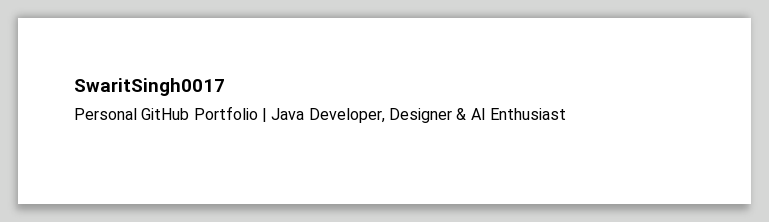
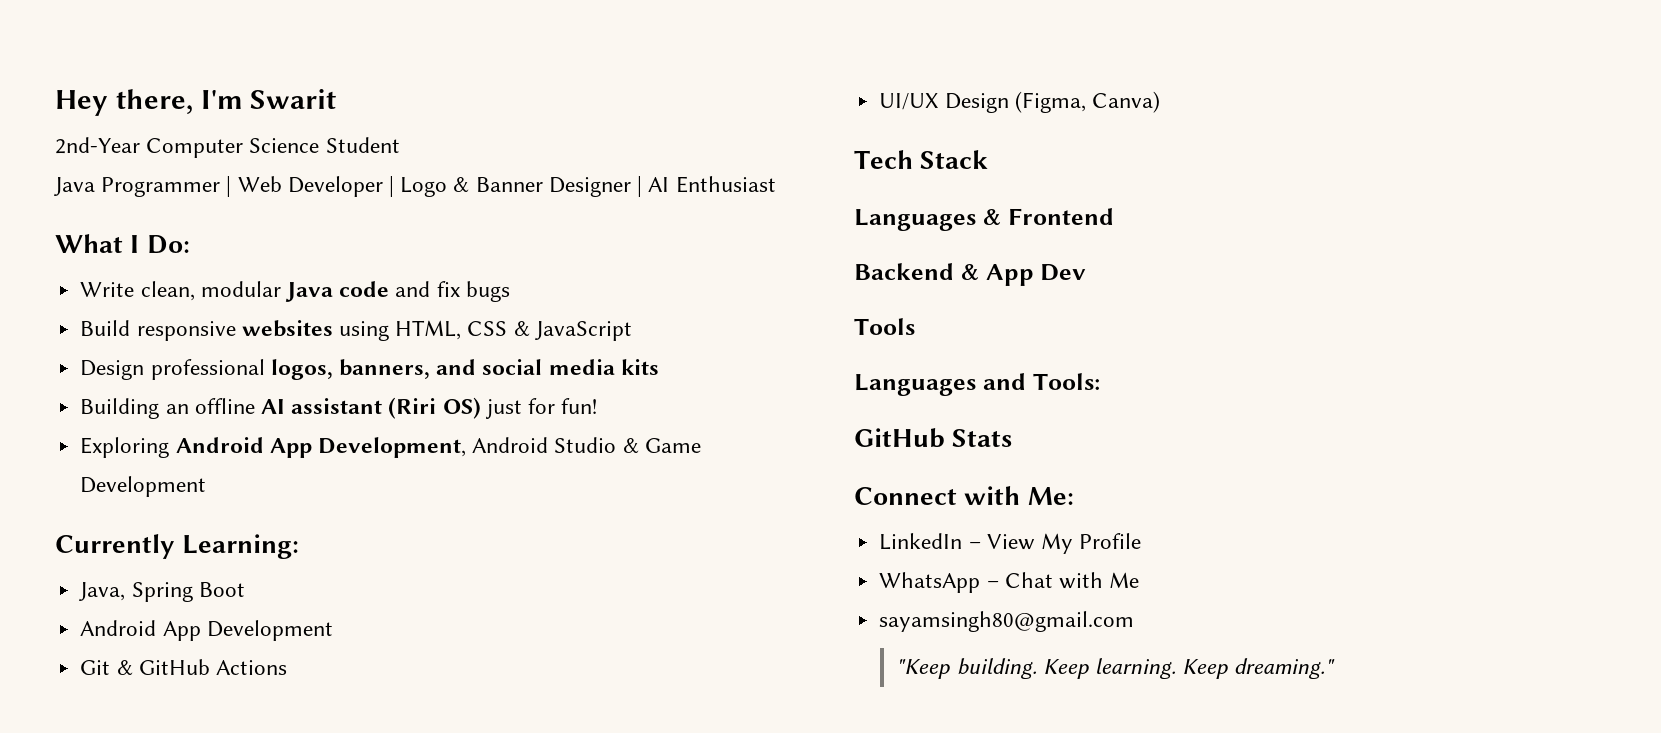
[74,78,225,96] [74,106,566,123] SwaritSingh0017 // Personal GitHub Portfolio | Java Developer, Designer & AI Enthusiast -> [55,89,337,116] [55,137,400,158] [54,176,776,197] [55,234,190,254] [80,281,510,302] [80,320,632,341] [80,359,659,380] [80,397,598,419] [80,437,701,458] [80,476,207,497] [55,534,300,559] [79,582,245,602] [80,620,333,641] [80,659,287,675] [879,91,1160,113] [854,150,989,169] [854,208,1114,231] [854,263,1087,286] [854,318,915,335] [854,373,1100,396] [854,428,1013,448] [854,486,1074,505] [879,533,1142,554] [879,572,1140,593] [879,611,1135,632] [896,658,1336,679] Hey there, I'm Swarit // 2nd-Year Computer Science Student // Java Programmer | Web Developer | Logo & Banner Designer | AI Enthusiast // What I Do: // Write clean, modular Java code and fix bugs // Build responsive websites using HTML, CSS & JavaScript // Design professional logos, banners, and social media kits // Building an offline AI assistant (Riri OS) just for fun! // Exploring Android App Development, Android Studio & Game Development // Currently Learning: // Java, Spring Boot // Android App Development // Git & GitHub Actions // UI/UX Design (Figma, Canva) // Tech Stack // Languages & Frontend // Backend & App Dev // Tools // Languages and Tools: // GitHub Stats // Connect with Me: // LinkedIn – View My Profile // WhatsApp – Chat with Me // sayamsingh80@gmail.com // "Keep building. Keep learning. Keep dreaming."

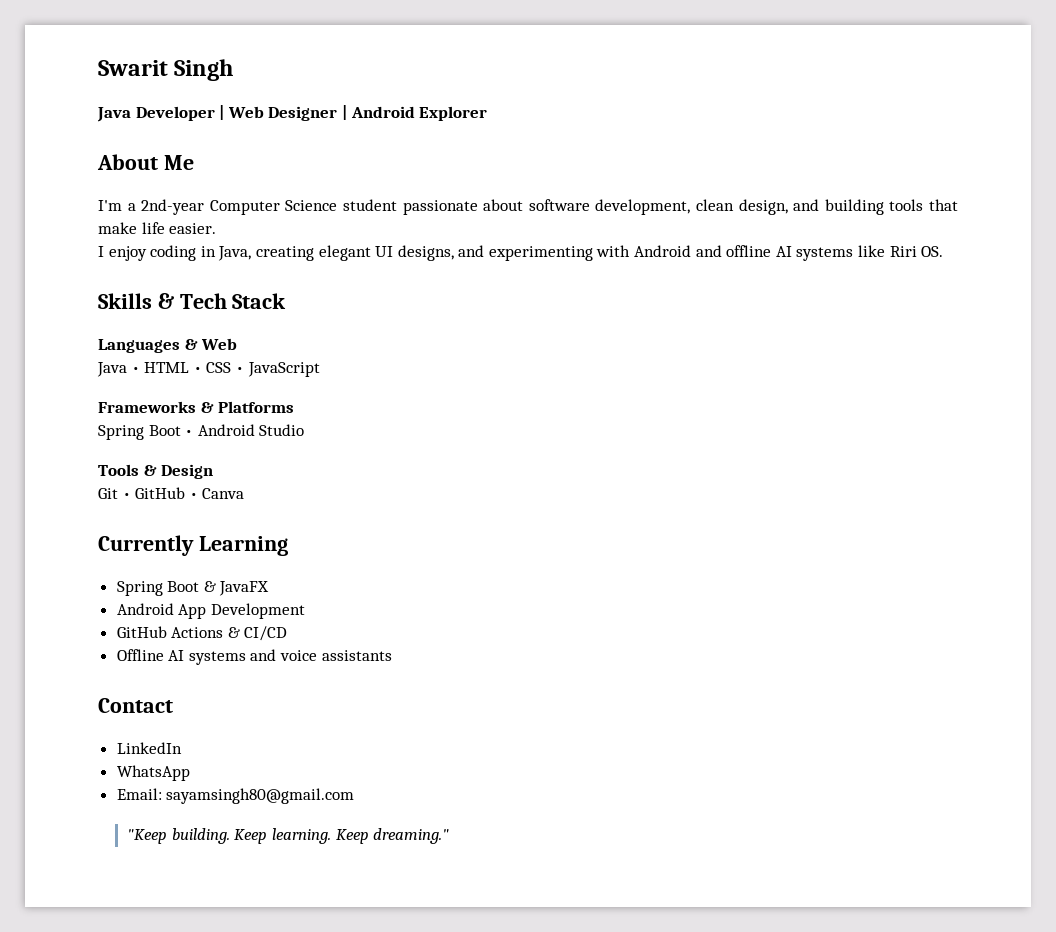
[55,89,337,116] [55,137,400,158] [54,176,776,197] [55,234,190,254] [80,281,510,302] [80,320,632,341] [80,359,659,380] [80,397,598,419] [80,437,701,458] [80,476,207,497] Hey there, I'm Swarit // 2nd-Year Computer Science Student // Java Programmer | Web Developer | Logo & Banner Designer | AI Enthusiast // What I Do: // Write clean, modular Java code and fix bugs // Build responsive websites using HTML, CSS & JavaScript // Design professional logos, banners, and social media kits // Building an offline AI assistant (Riri OS) just for fun! // Exploring Android App Development, Android Studio & Game Development -> [98,59,234,81] [97,105,488,122] [97,154,194,170] [98,199,959,215] [98,222,217,234] [98,245,944,261] [98,293,287,309] [98,338,238,353] [97,362,320,377] [98,401,295,413] [98,424,305,440] [98,464,214,479] [98,487,245,499] Swarit Singh // Java Developer | Web Designer | Android Explorer // About Me // I'm a 2nd-year Computer Science student passionate about software development, clean design, and building tools that make life easier. // I enjoy coding in Java, creating elegant UI designs, and experimenting with Android and offline AI systems like Riri OS. // Skills & Tech Stack // Languages & Web // Java • HTML • CSS • JavaScript // Frameworks & Platforms // Spring Boot • Android Studio // Tools & Design // Git • GitHub • Canva
[182,534,300,559] [79,582,245,602] Learning: // Java, Spring Boot -> [198,536,288,556] [116,581,270,596] Learning // Spring Boot & JavaFX
[80,660,133,675] Git & -> (305, 611) none
[879,91,1160,113] [854,150,989,169] [854,208,1114,231] [854,263,1087,286] [854,318,915,335] [854,373,1100,396] [854,428,1013,448] [854,486,1074,505] [879,533,1142,554] [879,572,1140,593] // UI/UX Design (Figma, Canva) // Tech Stack // Languages & Frontend // Backend & App Dev // Tools // Languages and Tools: // GitHub Stats // Connect with Me: // LinkedIn – View My Profile // WhatsApp – Chat with Me // -> [227,626,288,641] [116,649,392,665] [98,698,173,713] [116,742,182,754] [116,765,190,781] [116,788,162,800] & CI/CD // Offline AI systems and voice assistants // Contact // LinkedIn // WhatsApp // Email:

